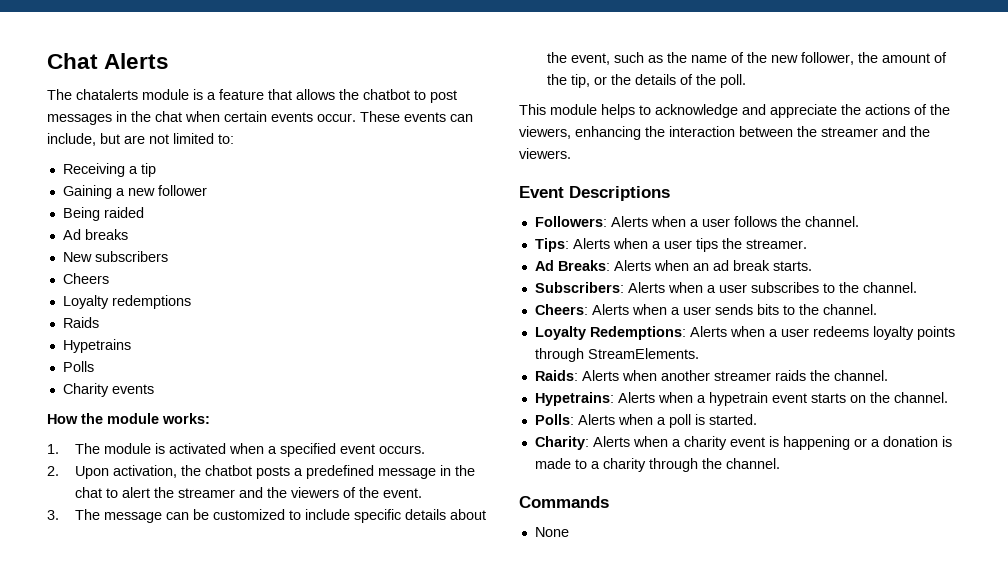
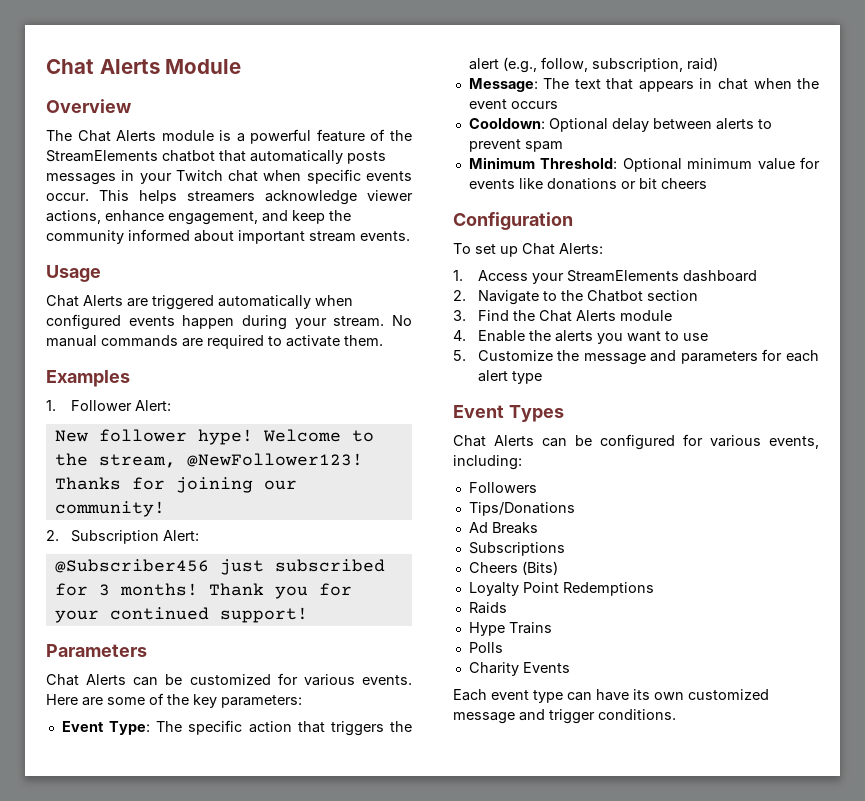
[47,53,170,69] [47,89,138,100] Chat Alerts // The chatalerts -> [46,59,242,74] [46,99,132,113] [46,130,157,142] Chat Alerts Module // Overview // The Chat Alerts
[219,89,457,103] [47,111,267,125] feature that allows the chatbot to post messages in the chat when certain -> [250,129,412,144] [46,150,386,164] [46,169,361,185] powerful feature of the StreamElements chatbot that automatically posts messages in your Twitch chat when specific
[360,111,473,122] [47,133,234,146] [62,163,156,177] [62,185,207,199] [62,207,144,221] [62,229,128,240] [62,251,168,262] These events can include, but are not limited to: // Receiving a tip // Gaining a new follower // Being raided // Ad breaks // New subscribers -> [99,190,413,205] [46,210,351,225] [46,229,410,244] [46,265,101,282] [46,295,353,310] [46,314,412,330] [46,335,383,349] [46,370,130,387] [46,400,171,411] [54,429,374,445] [54,453,363,468] [54,477,297,493] [54,501,165,517] [46,530,199,544] [54,559,385,575] [54,583,352,599] [54,607,308,623] [46,644,147,657] [46,673,412,686] [46,693,302,708] [61,720,412,736] [468,57,718,73] [468,78,819,92] [468,99,558,109] [468,118,772,132] [468,139,563,152] [468,157,820,172] [468,178,707,190] [453,212,573,230] [453,243,603,257] [453,270,757,284] [453,290,698,305] [453,310,672,322] [453,330,708,344] [453,349,819,365] [477,370,542,384] [453,405,564,422] [453,434,819,450] [453,455,522,470] [468,482,537,493] [468,502,575,516] [468,522,538,534] [468,542,565,556] This helps streamers acknowledge viewer actions, enhance engagement, and keep the community informed about important stream events. // Usage // Chat Alerts are triggered automatically when configured events happen during your stream. No manual commands are required to activate them. // Examples // 1. Follower Alert: // New follower hype! Welcome to the stream, @NewFollower123! Thanks for joining our community! // 2. Subscription Alert: // @Subscriber456 just subscribed for 3 months! Thank you for your continued support! // Parameters // Chat Alerts can be customized for various events. Here are some of the key parameters: // Event Type: The specific action that triggers the alert (e.g., follow, subscription, raid) // Message: The text that appears in chat when the event occurs // Cooldown: Optional delay between alerts to prevent spam // Minimum Threshold: Optional minimum value for events like donations or bit cheers // Configuration // To set up Chat Alerts: // 1. Access your StreamElements dashboard // 2. Navigate to the Chatbot section // 3. Find the Chat Alerts module // 4. Enable the alerts you want to use // 5. Customize the message and parameters for each alert type // Event Types // Chat Alerts can be configured for various events, including: // Followers // Tips/Donations // Ad Breaks // Subscriptions
[62,295,191,309] // Loyalty redemptions -> [521,561,558,575] [468,582,654,596] (Bits) // Loyalty Point Redemptions
[62,339,131,353] Hypetrains -> [468,622,552,636] Hype Trains
[111,384,154,394] [47,413,210,424] [47,443,426,457] [47,465,476,479] [75,487,423,498] [47,509,487,523] [547,52,948,65] [547,74,747,88] [519,104,950,118] [519,126,930,140] [519,148,571,159] [519,186,670,201] [534,216,859,227] [534,238,807,252] [534,260,812,271] [534,282,917,293] [534,304,877,315] [534,326,955,340] [534,348,699,362] [534,370,888,381] [534,392,948,406] [534,414,757,428] [534,436,952,450] [534,458,780,472] [519,496,609,508] [534,527,569,537] events // How the module works: // 1. The module is activated when a specified event occurs. // 2. Upon activation, the chatbot posts a predefined message in the chat to alert the streamer and the viewers of the event. // 3. The message can be customized to include specific details about the event, such as the name of the new follower, the amount of the tip, or the details of the poll. // This module helps to acknowledge and appreciate the actions of the viewers, enhancing the interaction between the streamer and the viewers. // Event Descriptions // Followers: Alerts when a user follows the channel. // Tips: Alerts when a user tips the streamer. // Ad Breaks: Alerts when an ad break starts. // Subscribers: Alerts when a user subscribes to the channel. // Cheers: Alerts when a user sends bits to the channel. // Loyalty Redemptions: Alerts when a user redeems loyalty points through StreamElements. // Raids: Alerts when another streamer raids the channel. // Hypetrains: Alerts when a hypetrain event starts on the channel. // Polls: Alerts when a poll is started. // Charity: Alerts when a charity event is happening or a donation is made to a charity through the channel. // Commands // None -> [522,662,570,673] [453,689,769,703] [453,709,676,724] Events // Each event type can have its own customized message and trigger conditions.

